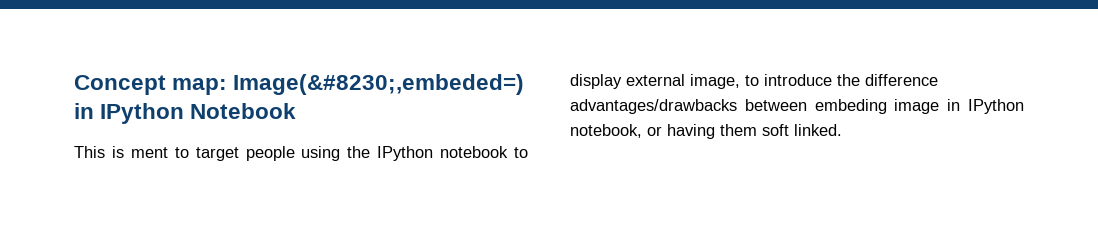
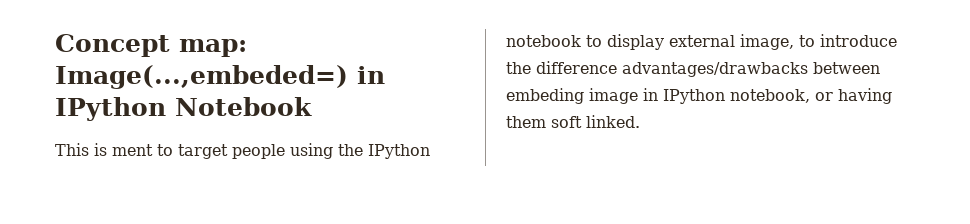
[233,74,525,95] Image(&#8230;,embeded=) -> [55,65,348,89] Image(...,embeded=)

